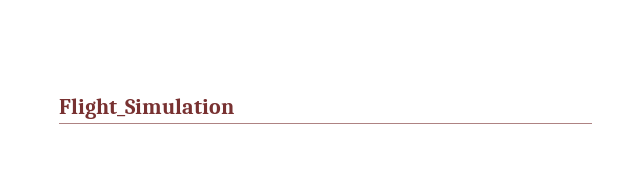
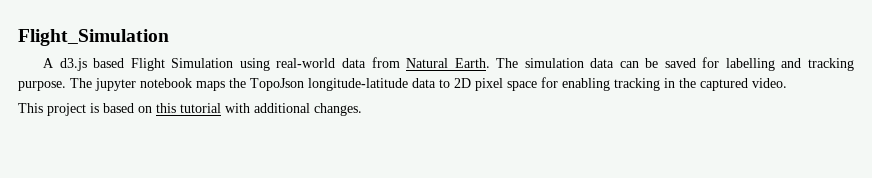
(234, 108) none -> [43,57,854,71] [18,77,787,91] [18,103,362,116] // A d3.js based Flight Simulation using real-world data from Natural Earth. The simulation data can be saved for labelling and tracking purpose. The jupyter notebook maps the TopoJson longitude-latitude data to 2D pixel space for enabling tracking in the captured video. // This project is based on this tutorial with additional changes.

